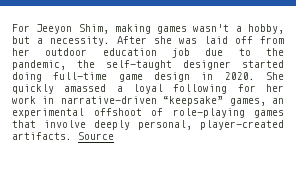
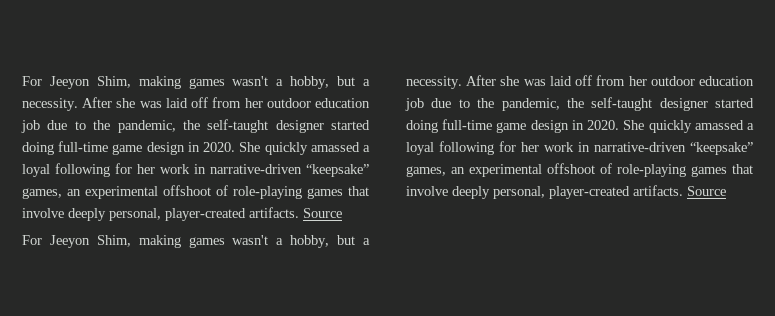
(114, 136) none -> [22,235,371,248] [406,75,754,89] [405,97,754,111] [406,119,754,133] [406,141,753,155] [406,163,753,177] [406,185,726,199] // For Jeeyon Shim, making games wasn't a hobby, but a necessity. After she was laid off from her outdoor education job due to the pandemic, the self-taught designer started doing full-time game design in 2020. She quickly amassed a loyal following for her work in narrative-driven “keepsake” games, an experimental offshoot of role-playing games that involve deeply personal, player-created artifacts. Source

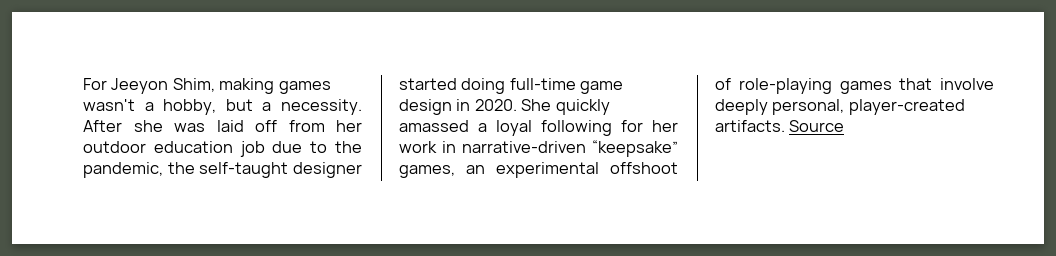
[22,235,371,248] [406,75,754,89] [405,97,754,111] [406,119,754,133] [406,141,753,155] [406,163,753,177] [406,185,726,199] // For Jeeyon Shim, making games wasn't a hobby, but a necessity. After she was laid off from her outdoor education job due to the pandemic, the self-taught designer started doing full-time game design in 2020. She quickly amassed a loyal following for her work in narrative-driven “keepsake” games, an experimental offshoot of role-playing games that involve deeply personal, player-created artifacts. Source -> (845, 126) none

